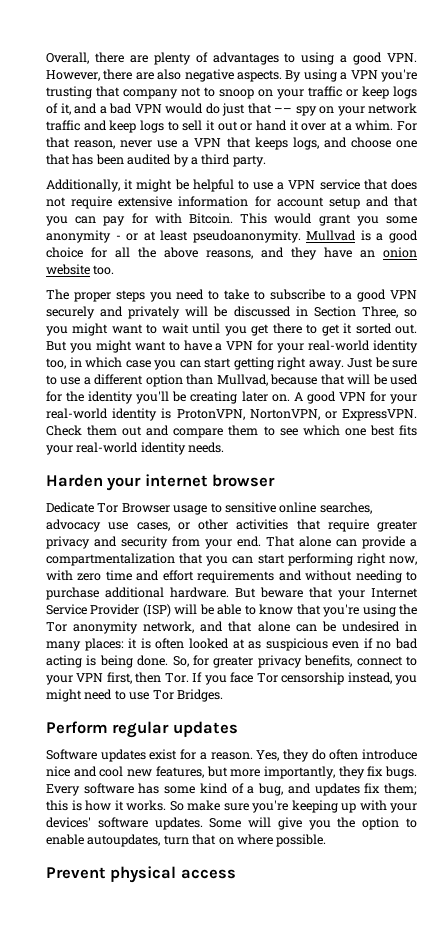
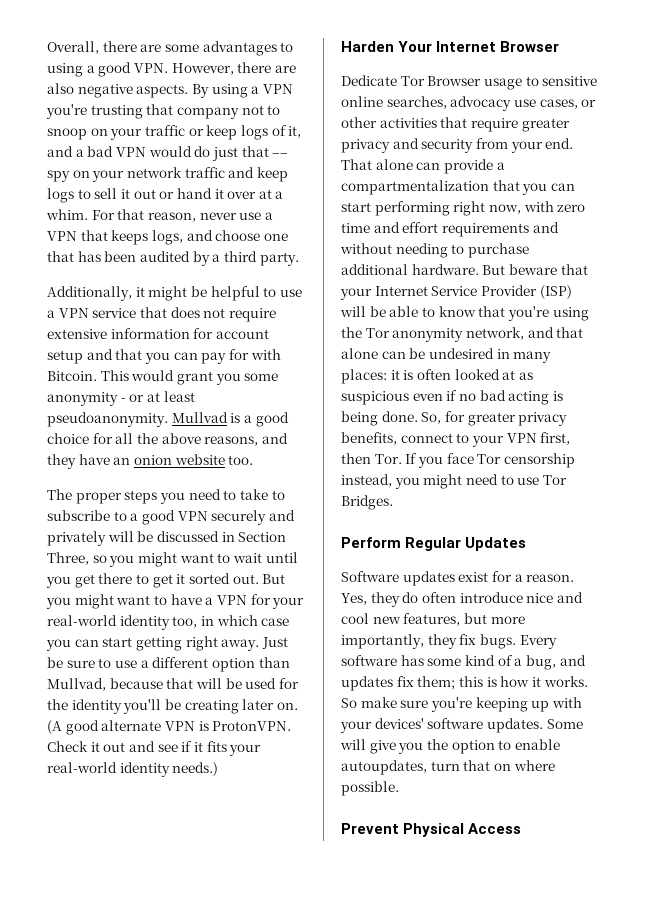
[153,52,208,65] plenty of -> [164,44,199,52] some
[293,391,417,404] [46,408,417,421] [46,425,395,438] A good VPN for your real-world identity is ProtonVPN, NortonVPN, or ExpressVPN. Check them out and compare them to see which one best -> [47,720,292,735] [47,741,203,752] (A good alternate VPN is ProtonVPN. Check it out and see if it
[188,442,225,453] needs. -> [172,762,219,776] needs.)
[107,474,276,491] your internet browser -> [398,41,560,52] Your Internet Browser
[112,721,238,738] regular updates -> [405,537,527,551] Regular Updates
[110,866,236,883] physical access -> [403,823,522,837] Physical Access

